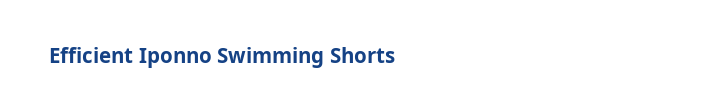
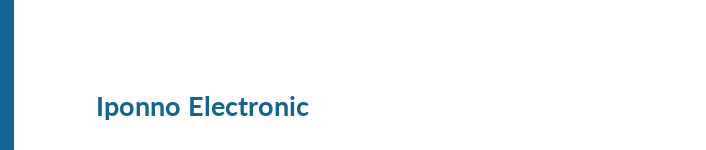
[49,47,395,68] Efficient Iponno Swimming Shorts -> [96,96,310,120] Iponno Electronic

